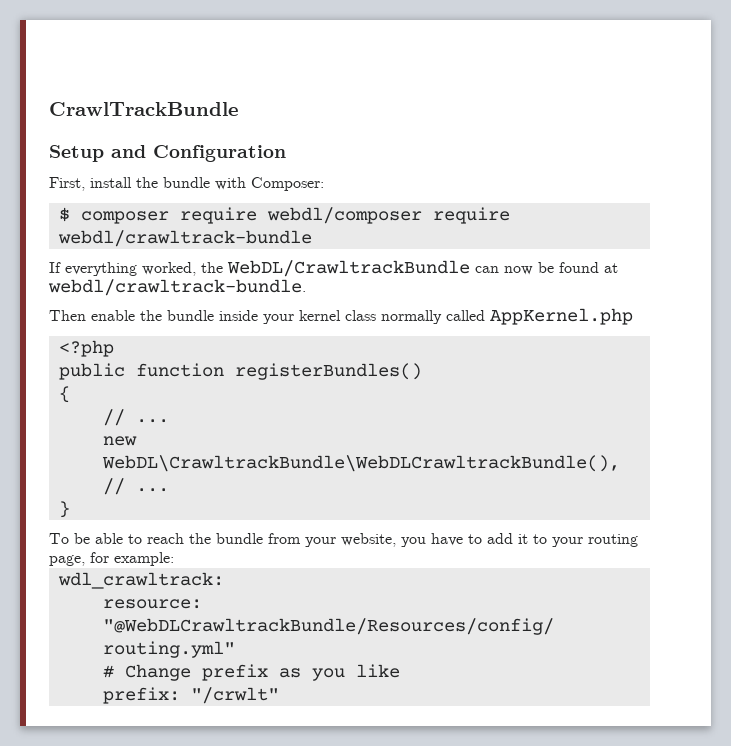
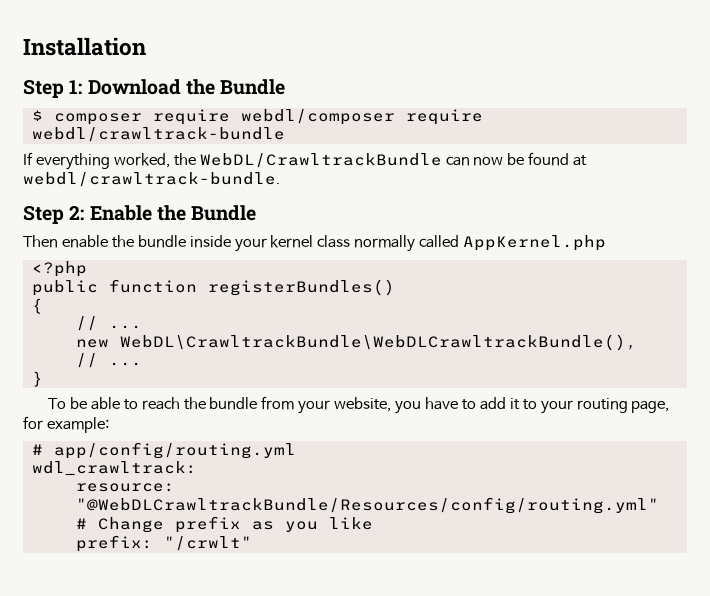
[49,102,239,116] [49,145,286,162] [49,177,324,191] CrawlTrackBundle // Setup and Configuration // First, install the bundle with Composer: -> [23,37,146,56] [23,79,286,98] Installation // Step 1: Download the Bundle
(306, 287) none -> [23,205,257,224] // Step 2: Enable the Bundle
(174, 559) none -> [31,442,296,459] // # app/config/routing.yml

